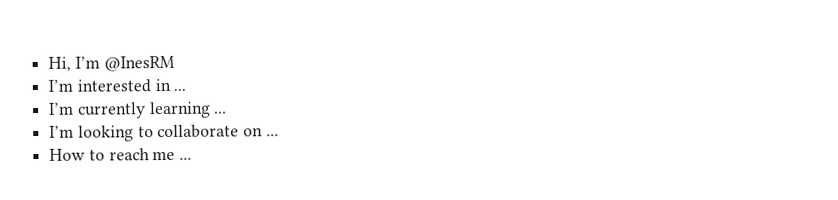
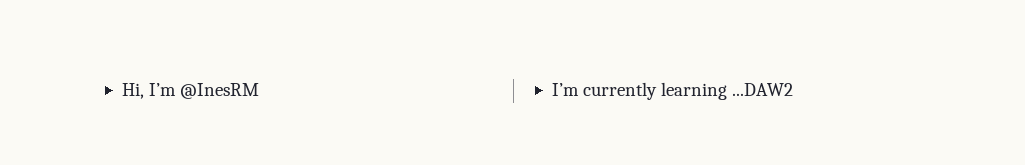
[48,78,187,93] // I’m interested in ... -> (260, 91) none
[214,111,228,114] [49,124,279,142] [49,148,193,161] ... // I’m looking to collaborate on ... // How to reach me ... -> [732,83,794,96] ...DAW2

